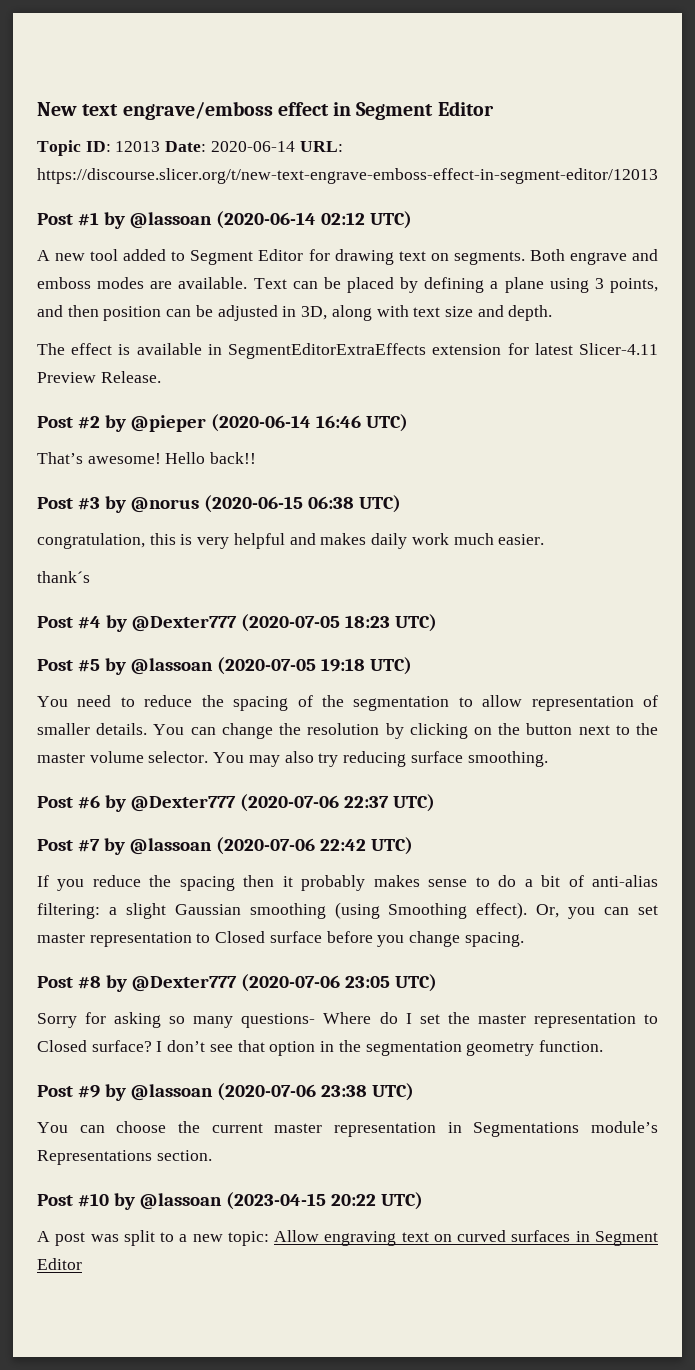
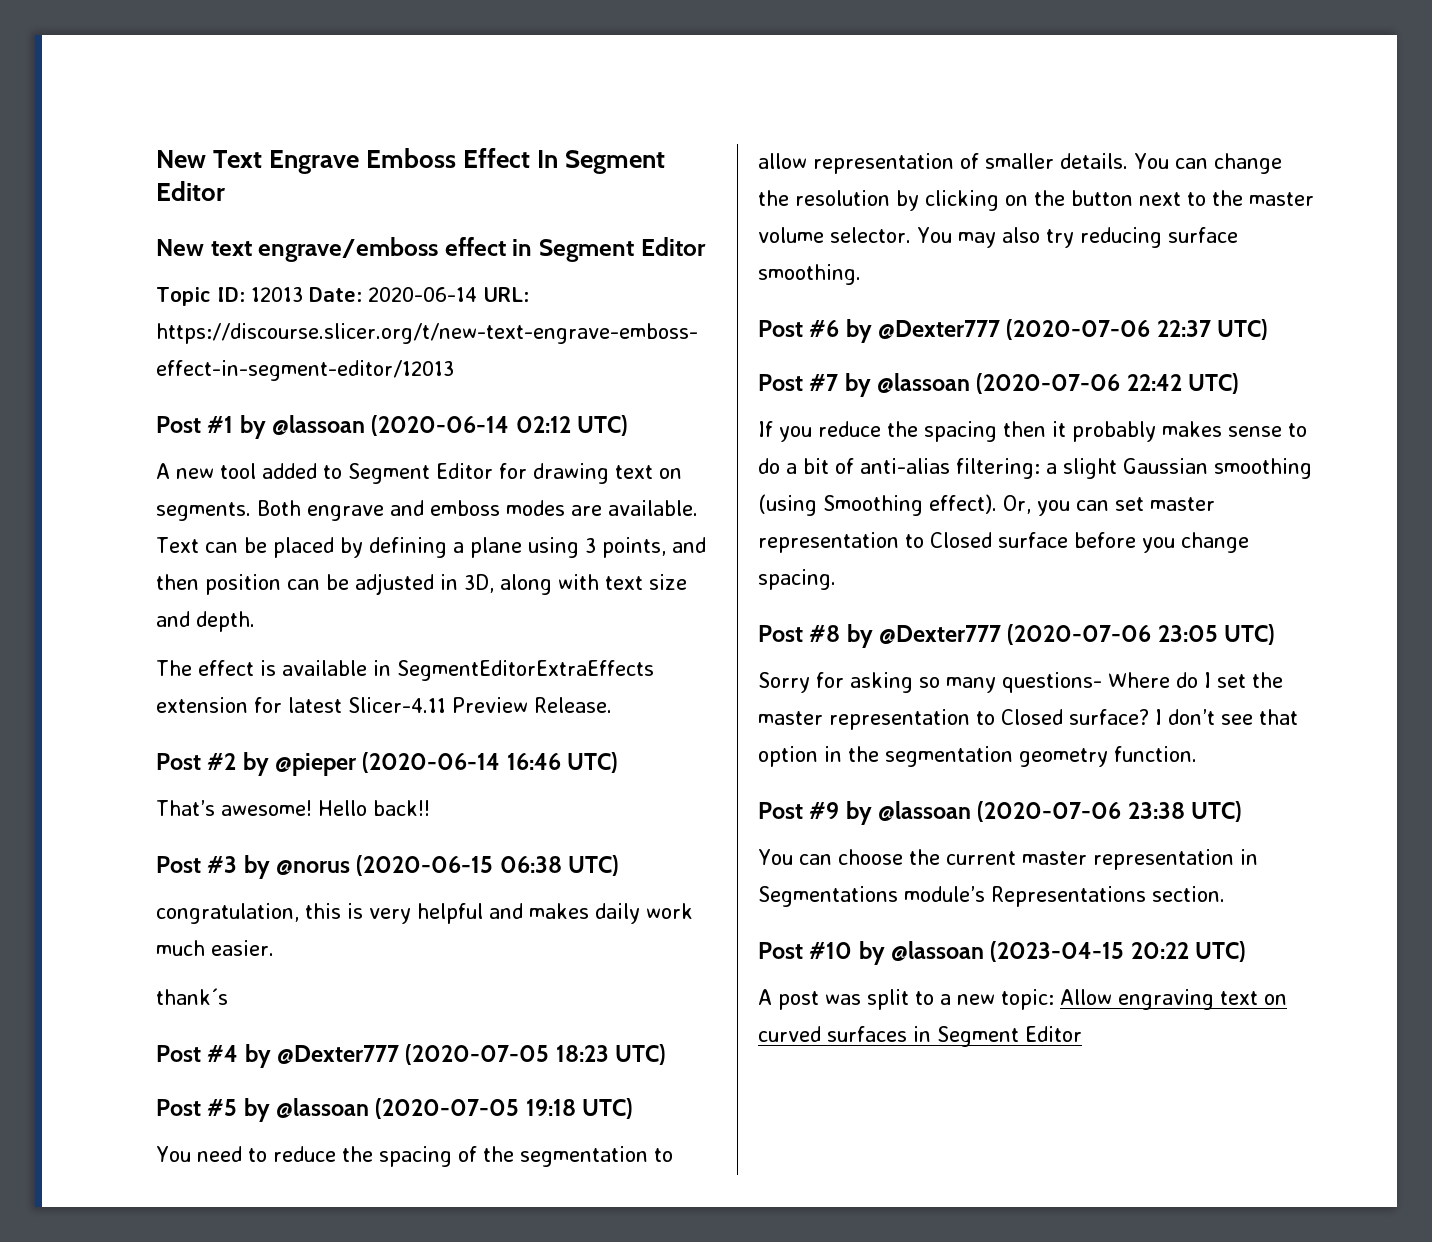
[37,102,77,116] New -> [156,148,666,174] [156,181,225,201] [156,239,204,256] New Text Engrave Emboss Effect In Segment Editor // New

